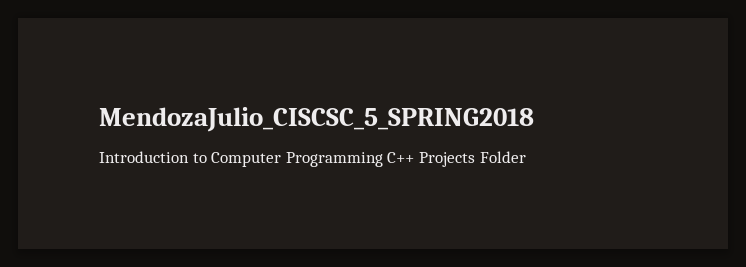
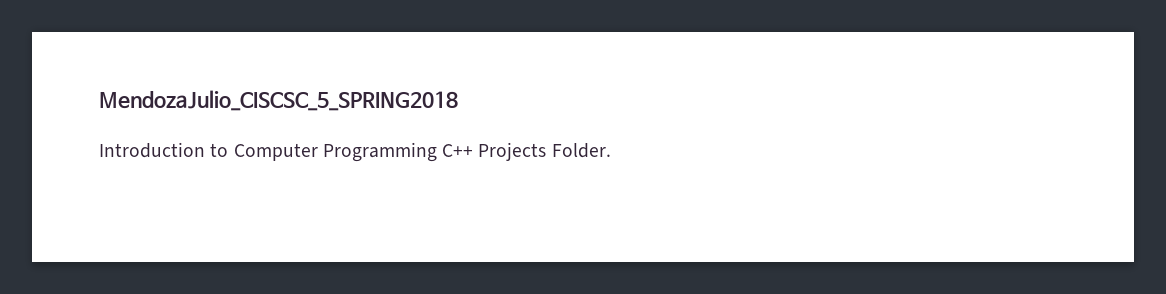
[479,151,526,163] Folder -> [551,143,611,158] Folder.

